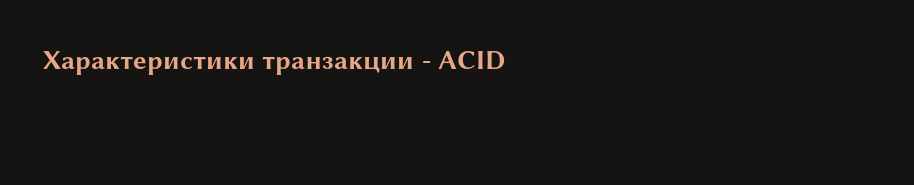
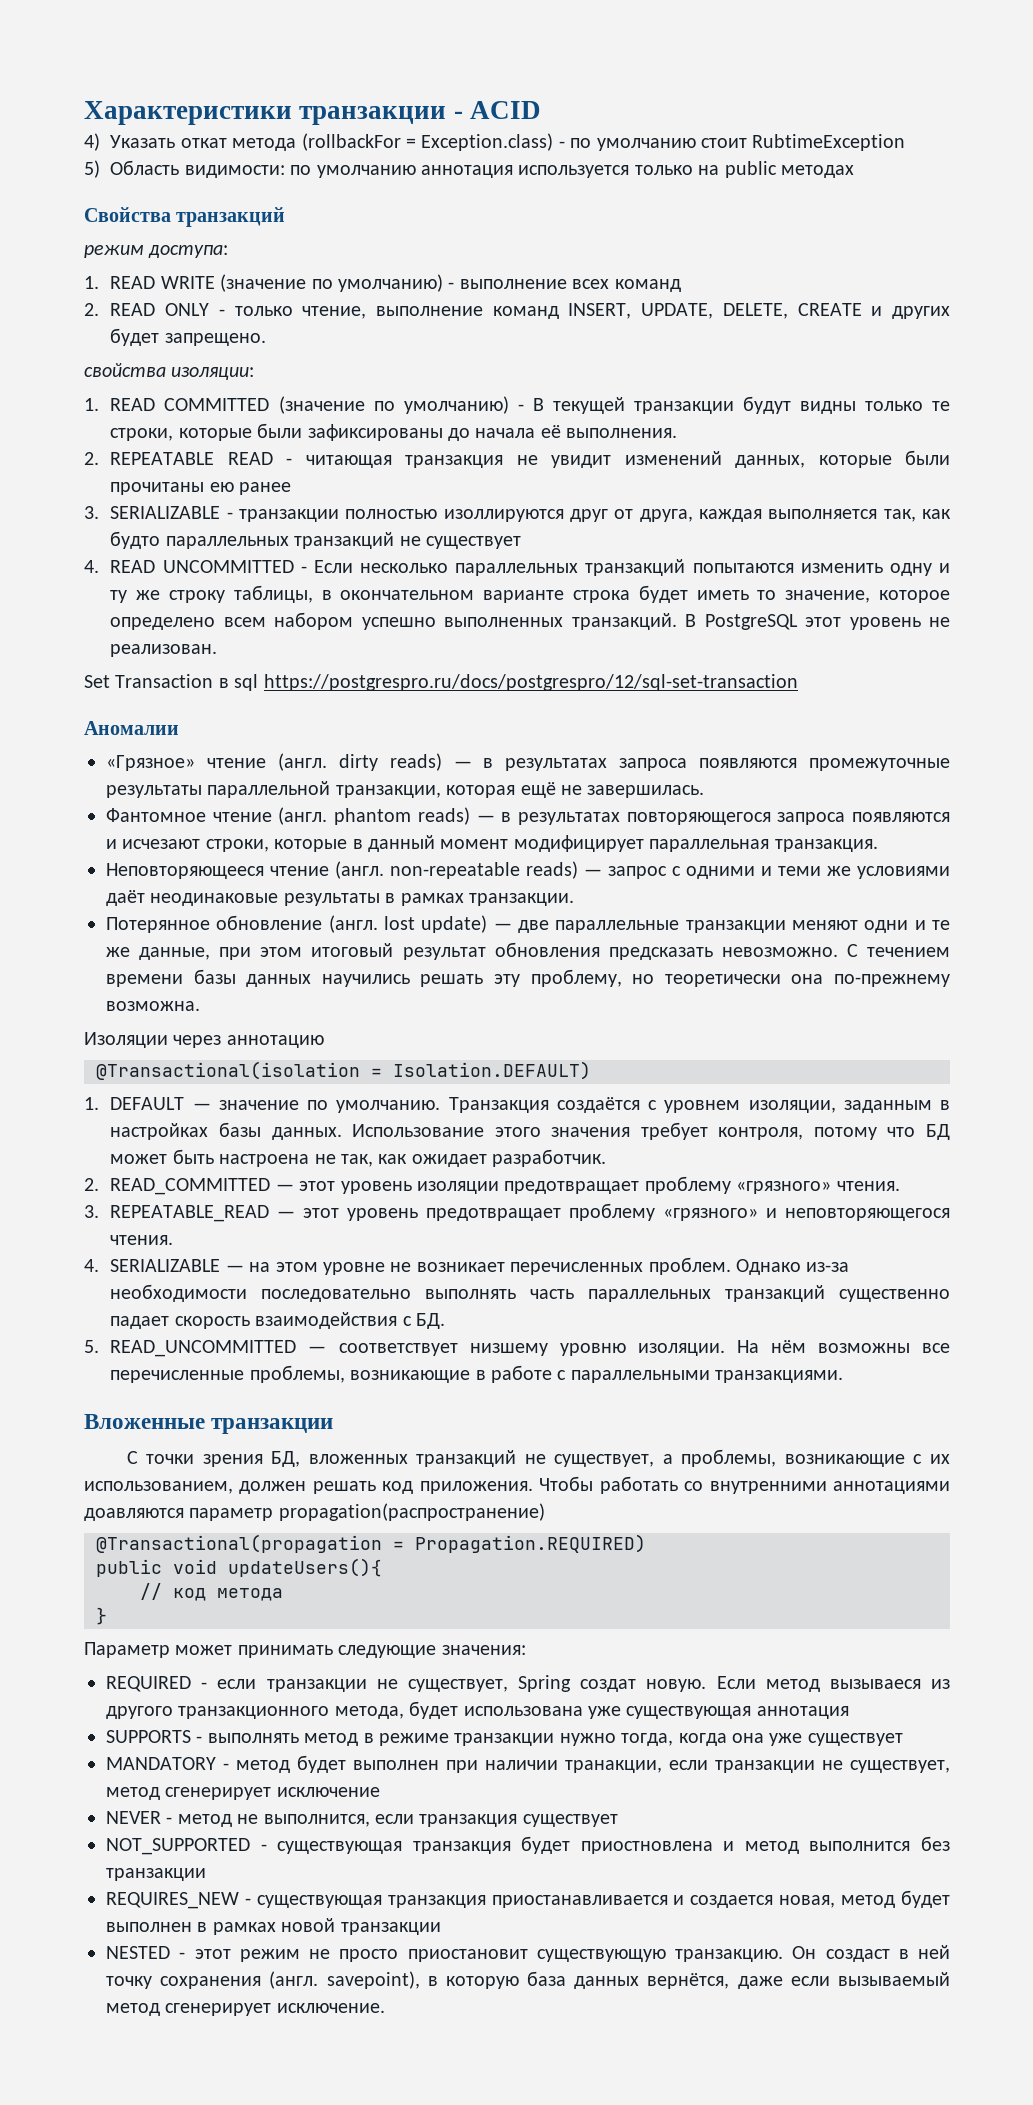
(506, 60) none -> [84,133,906,151] [84,160,855,178] [84,207,286,227] [84,245,229,258] [84,274,681,292] [84,303,951,319] [110,328,266,346] [84,363,255,380] [84,396,950,414] [110,423,678,441] [84,450,950,468] [110,482,292,495] [84,506,952,522] [110,531,522,549] [84,559,951,576] [110,585,950,603] [110,612,950,630] [110,644,218,657] [84,674,798,691] [84,721,179,735] [106,753,950,771] [106,781,705,798] [106,807,950,825] [106,835,878,852] [106,861,950,879] [106,890,574,906] [106,915,951,933] [106,942,951,960] [106,969,951,987] [106,1001,200,1011] [84,1032,324,1048] [96,1061,591,1080] [84,1097,950,1113] [110,1122,950,1140] [110,1149,607,1167] [84,1176,900,1195] [84,1203,951,1222] [110,1235,174,1245] [84,1257,850,1275] [110,1284,950,1302] [110,1312,446,1329] [84,1340,950,1357] [110,1365,844,1383] [84,1414,334,1434] [126,1449,950,1467] [84,1476,950,1494] [84,1503,545,1521] [96,1534,646,1553] [96,1558,382,1577] [140,1583,283,1601] [96,1607,107,1625] [84,1642,526,1658] [106,1675,950,1692] [106,1701,849,1719] [106,1730,903,1746] [106,1755,950,1773] [106,1787,380,1800] [106,1811,618,1827] [106,1836,950,1855] [106,1868,206,1881] [106,1890,951,1909] [106,1918,441,1935] [106,1945,950,1962] [106,1971,950,1989] [106,2003,385,2016] // 4) Указать откат метода (rollbackFor = Exception.class) - по умолчанию стоит RubtimeException // 5) Область видимости: по умолчанию аннотация используется только на public методах // Свойства транзакций // режим доступа: // 1. READ WRITE (значение по умолчанию) - выполнение всех команд // 2. READ ONLY - только чтение, выполнение команд INSERT, UPDATE, DELETE, CREATE и других будет запрещено. // свойства изоляции: // 1. READ COMMITTED (значение по умолчанию) - В текущей транзакции будут видны только те строки, которые были зафиксированы до начала её выполнения. // 2. REPEATABLE READ - читающая транзакция не увидит изменений данных, которые были прочитаны ею ранее // 3. SERIALIZABLE - транзакции полностью изоллируются друг от друга, каждая выполняется так, как будто параллельных транзакций не существует // 4. READ UNCOMMITTED - Если несколько параллельных транзакций попытаются изменить одну и ту же строку таблицы, в окончательном варианте строка будет иметь то значение, которое определено всем набором успешно выполненных транзакций. В PostgreSQL этот уровень не реализован. // Set Transaction в sql https://postgrespro.ru/docs/postgrespro/12/sql-set-transaction // Аномалии // «Грязное» чтение (англ. dirty reads) — в результатах запроса появляются промежуточные результаты параллельной транзакции, которая ещё не завершилась. // Фантомное чтение (англ. phantom reads) — в результатах повторяющегося запроса появляются и исчезают строки, которые в данный момент модифицирует параллельная транзакция. // Неповторяющееся чтение (англ. non-repeatable reads) — запрос с одними и теми же условиями даёт неодинаковые результаты в рамках транзакции. // Потерянное обновление (англ. lost update) — две параллельные транзакции меняют одни и те же данные, при этом итоговый результат обновления предсказать невозможно. С течением времени базы данных научились решать эту проблему, но теоретически она по-прежнему возможна. // Изоляции через аннотацию // @Transactional(isolation = Isolation.DEFAULT) // 1. DEFAULT — значение по умолчанию. Транзакция создаётся с уровнем изоляции, заданным в настройках базы данных. Использование этого значения требует контроля, потому что БД может быть настроена не так, как ожидает разработчик. // 2. READ_COMMITTED — этот уровень изоляции предотвращает проблему «грязного» чтения. // 3. REPEATABLE_READ — этот уровень предотвращает проблему «грязного» и неповторяющегося чтения. // 4. SERIALIZABLE — на этом уровне не возникает перечисленных проблем. Однако из-за необходимости последовательно выполнять часть параллельных транзакций существенно падает скорость взаимодействия с БД. // 5. READ_UNCOMMITTED — соответствует низшему уровню изоляции. На нём возможны все перечисленные проблемы, возникающие в работе с параллельными транзакциями. // Вложенные транзакции // С точки зрения БД, вложенных транзакций не существует, а проблемы, возникающие с их использованием, должен решать код приложения. Чтобы работать со внутренними аннотациями доавляются параметр propagation(распространение) // @Transactional(propagation = Propagation.REQUIRED) // public void updateUsers(){ // // код метода // } // Параметр может принимать следующие значения: // REQUIRED - если транзакции не существует, Spring создат новую. Если метод вызываеся из другого транзакционного метода, будет использована уже существующая аннотация // SUPPORTS - выполнять метод в режиме транзакции нужно тогда, когда она уже существует // MANDATORY - метод будет выполнен при наличии транакции, если транзакции не существует, метод сгенерирует исключение // NEVER - метод не выполнится, если транзакция существует // NOT_SUPPORTED - существующая транзакция будет приостновлена и метод выполнится без транзакции // REQUIRES_NEW - существующая транзакция приостанавливается и создается новая, метод будет выполнен в рамках новой транзакции // NESTED - этот режим не просто приостановит существующую транзакцию. Он создаст в ней точку сохранения (англ. savepoint), в которую база данных вернётся, даже если вызываемый метод сгенерирует исключение.

